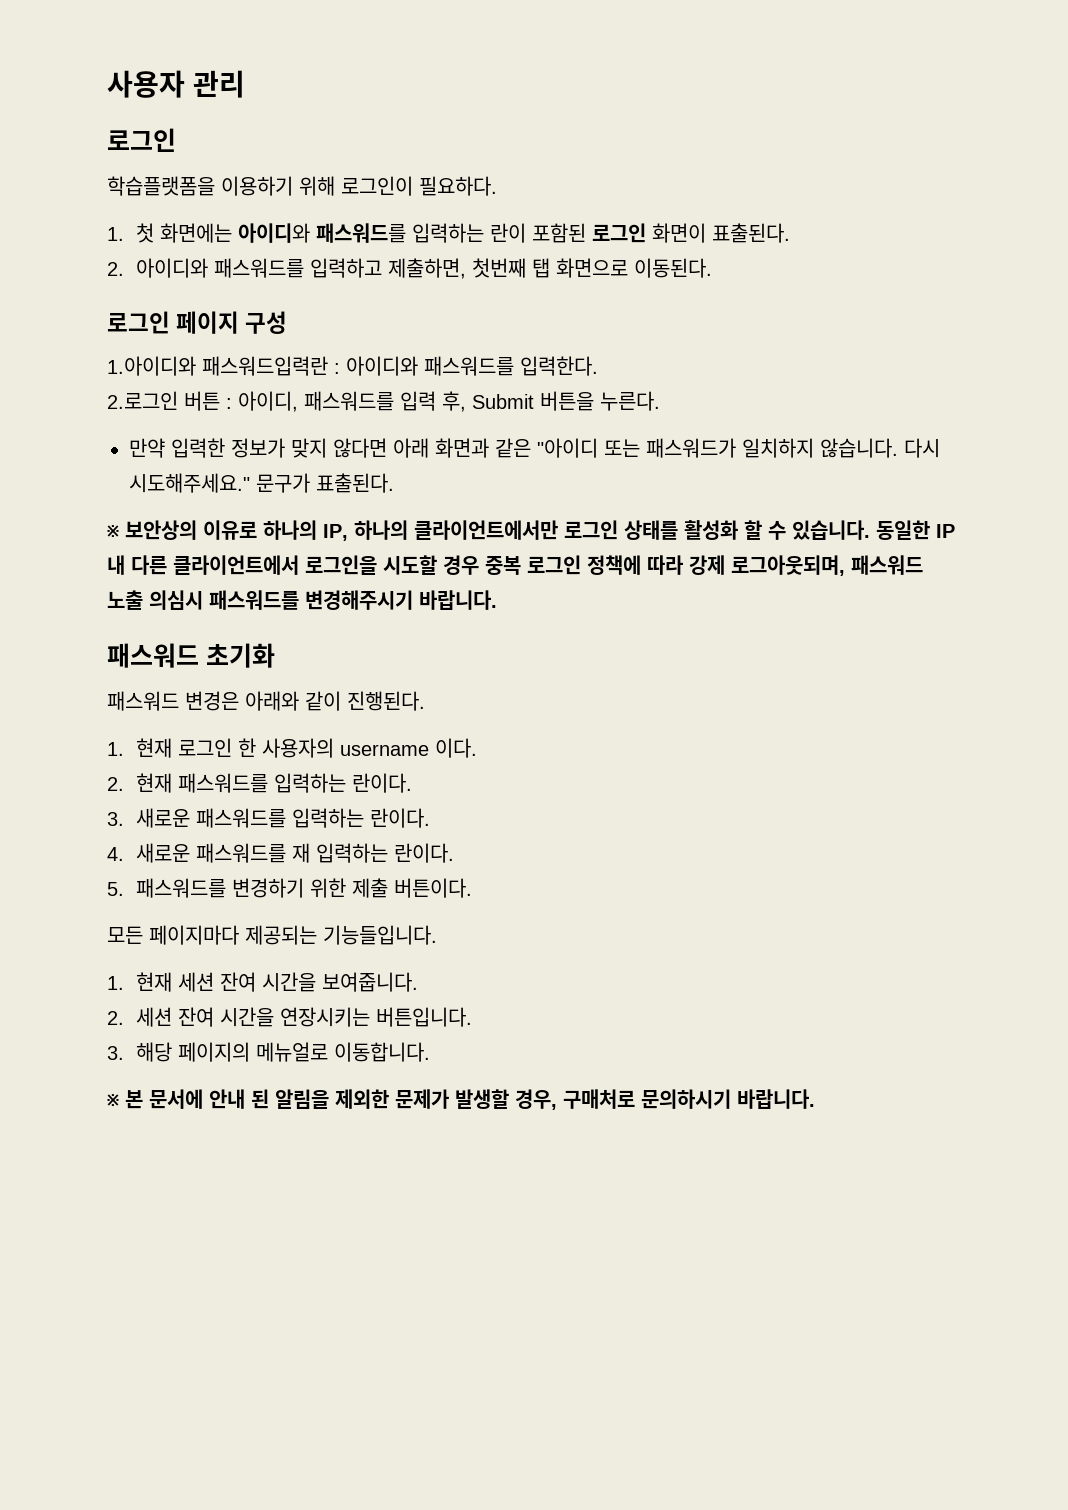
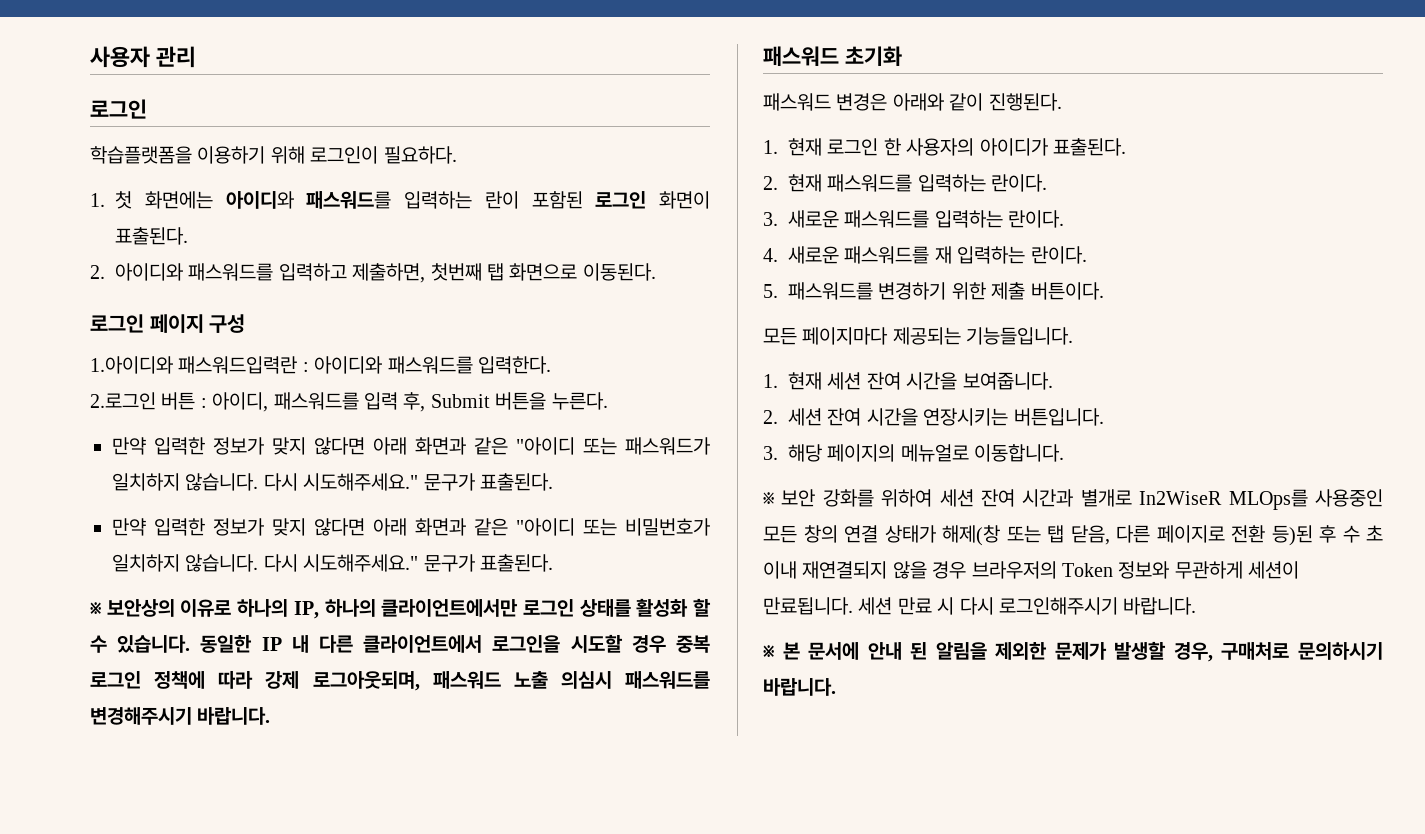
(394, 483) none -> [112,518,710,536] [112,554,553,572] // 만약 입력한 정보가 맞지 않다면 아래 화면과 같은 "아이디 또는 비밀번호가 일치하지 않습니다. 다시 시도해주세요." 문구가 표출된다.
[339,738,477,758] username 이다. -> [979,138,1126,156] 아이디가 표출된다.
(430, 1052) none -> [763,489,1383,510] [763,525,1383,546] [763,561,1300,579] [763,597,1197,615] // ※ 보안 강화를 위하여 세션 잔여 시간과 별개로 In2WiseR MLOps를 사용중인 모든 창의 연결 상태가 해제(창 또는 탭 닫음, 다른 페이지로 전환 등)된 후 수 초 이내 재연결되지 않을 경우 브라우저의 Token 정보와 무관하게 세션이 만료됩니다. 세션 만료 시 다시 로그인해주시기 바랍니다.

